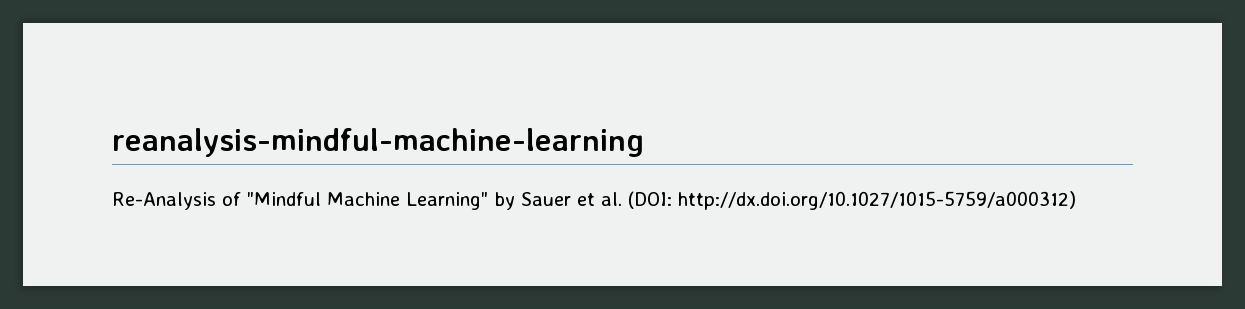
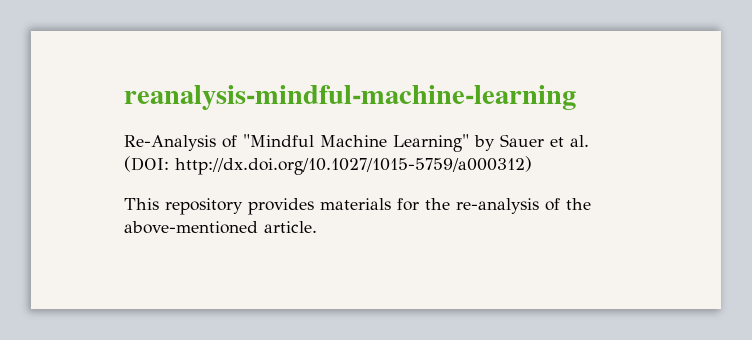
(1076, 200) none -> [124,198,591,215] [124,221,317,234] // This repository provides materials for the re-analysis of the above-mentioned article.

